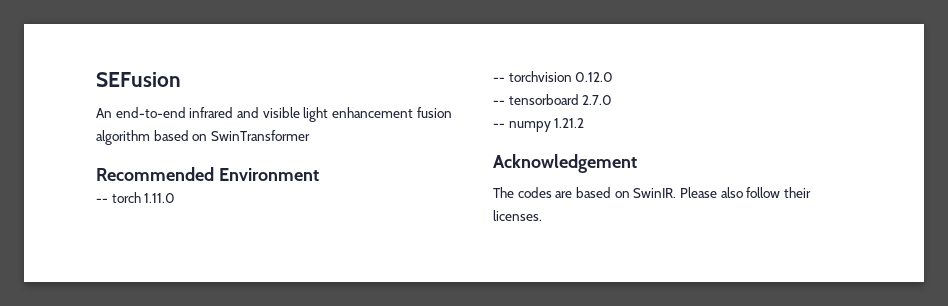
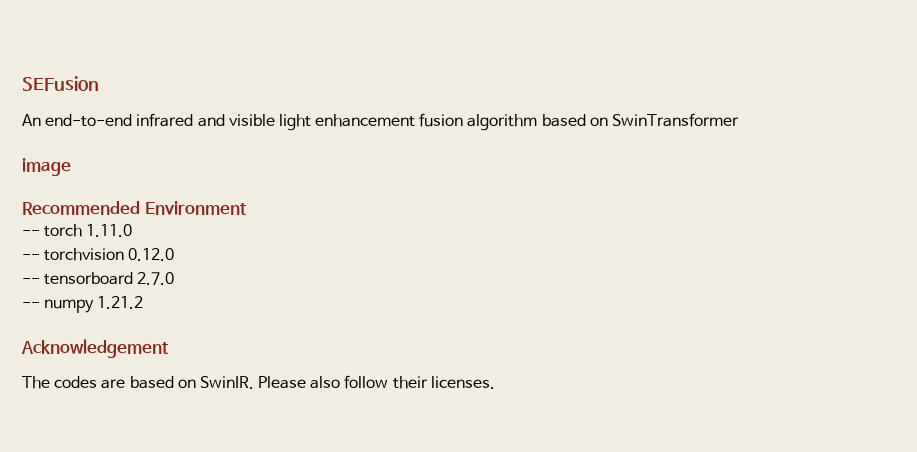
(310, 135) none -> [22,158,71,176] // image

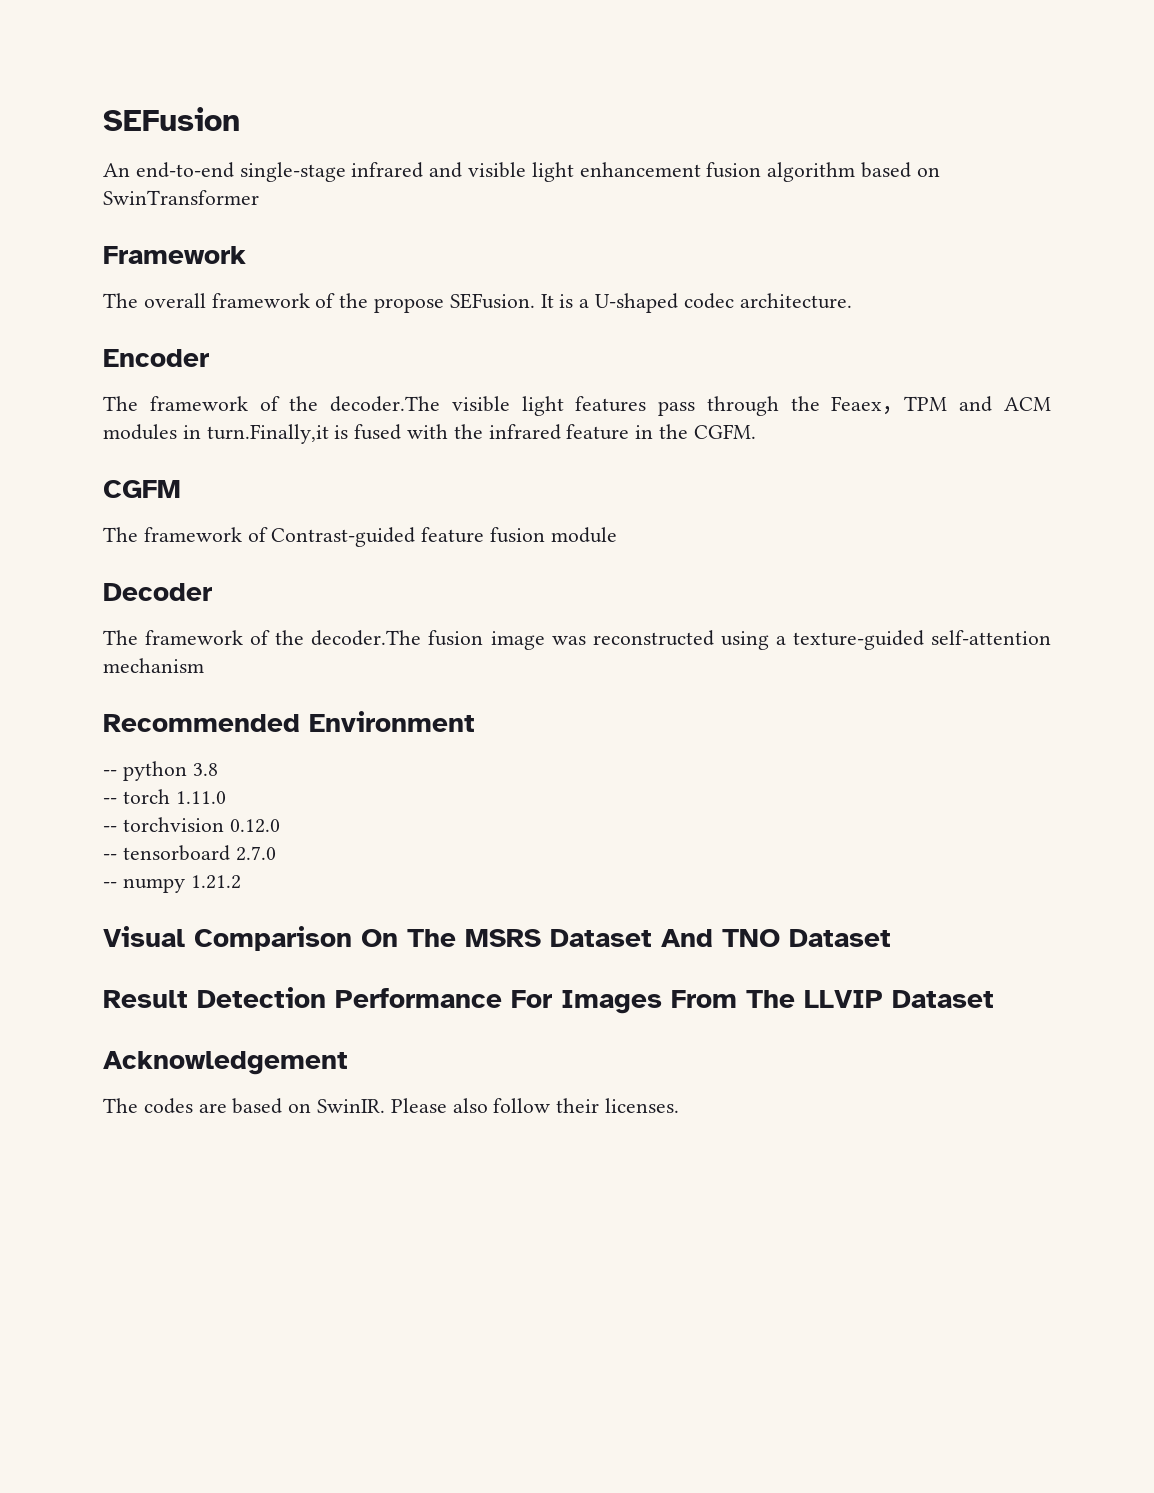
(133, 120) none -> [239,162,346,182] single-stage
[22,158,71,176] image -> [103,246,246,264] [103,293,852,313] [103,349,209,367] [103,396,1051,416] [103,424,756,444] [103,480,181,498] [103,527,617,547] [103,583,212,601] [103,630,1051,650] [103,658,204,673] Framework // The overall framework of the propose SEFusion. It is a U-shaped codec architecture. // Encoder // The framework of the decoder.The visible light features pass through the Feaex，TPM and ACM modules in turn.Finally,it is fused with the infrared feature in the CGFM. // CGFM // The framework of Contrast-guided feature fusion module // Decoder // The framework of the decoder.The fusion image was reconstructed using a texture-guided self-attention mechanism
(247, 208) none -> [103,761,218,781] // -- python 3.8
(144, 302) none -> [103,926,891,951] [103,987,994,1014] // Visual Comparison On The MSRS Dataset And TNO Dataset // Result Detection Performance For Images From The LLVIP Dataset

